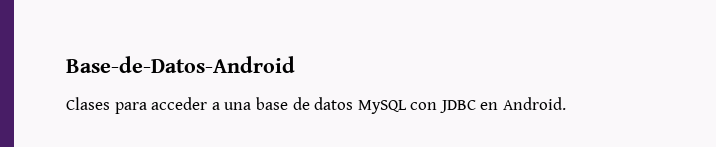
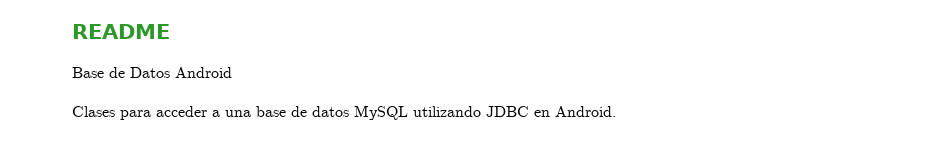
[66,56,295,73] Base-de-Datos-Android -> [72,24,170,39] [72,67,232,78] README // Base de Datos Android
[410,102,438,110] con -> [413,106,481,117] utilizando

